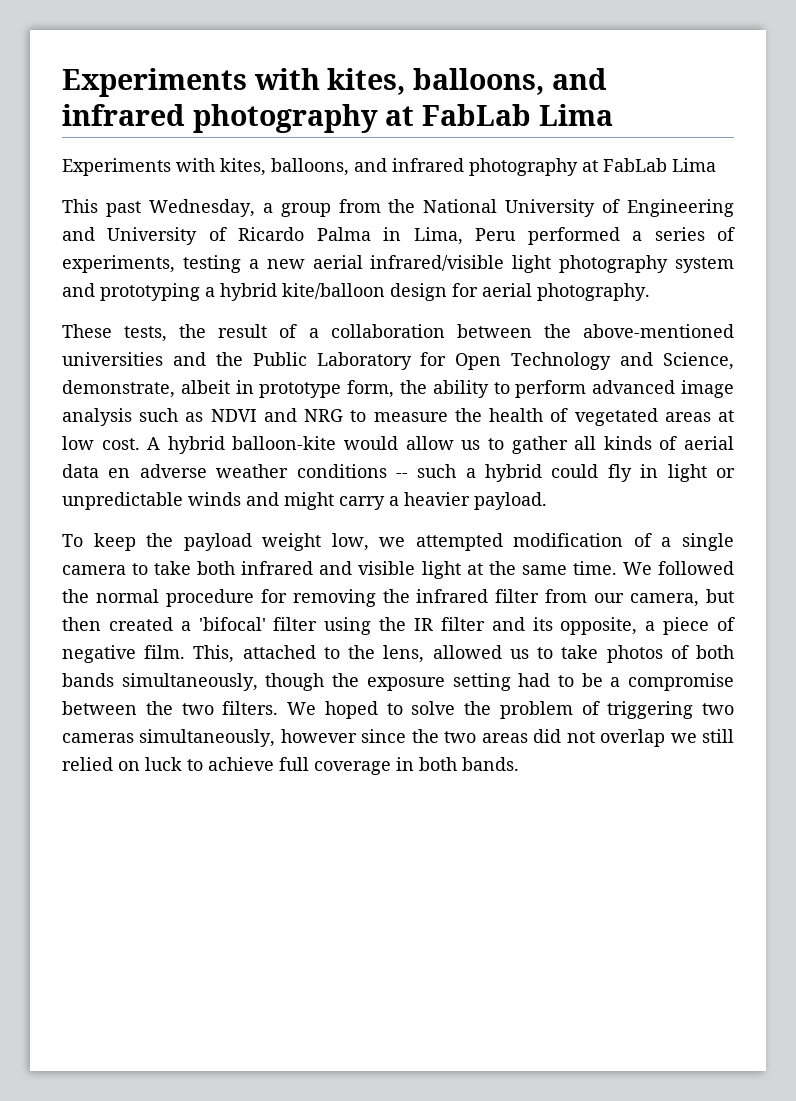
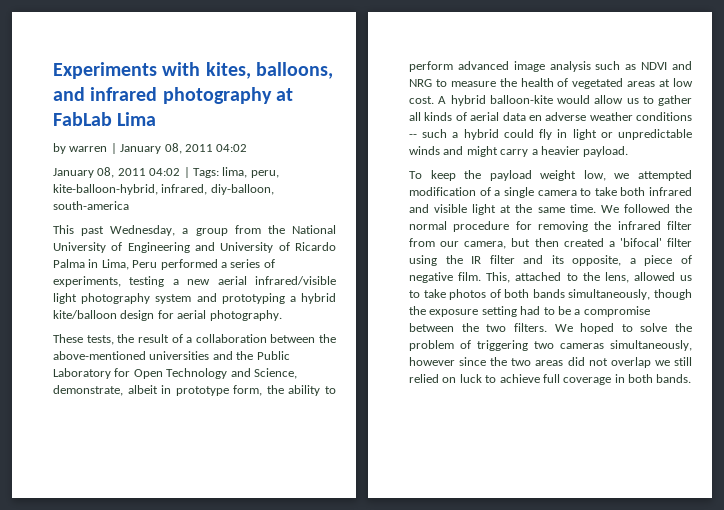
[62,158,716,176] Experiments with kites, balloons, and infrared photography at FabLab Lima -> [53,143,248,154] [53,167,279,178] [53,184,274,195] [53,201,129,210] by warren | January 08, 2011 04:02 // January 08, 2011 04:02 | Tags: lima, peru, kite-balloon-hybrid, infrared, diy-balloon, south-america

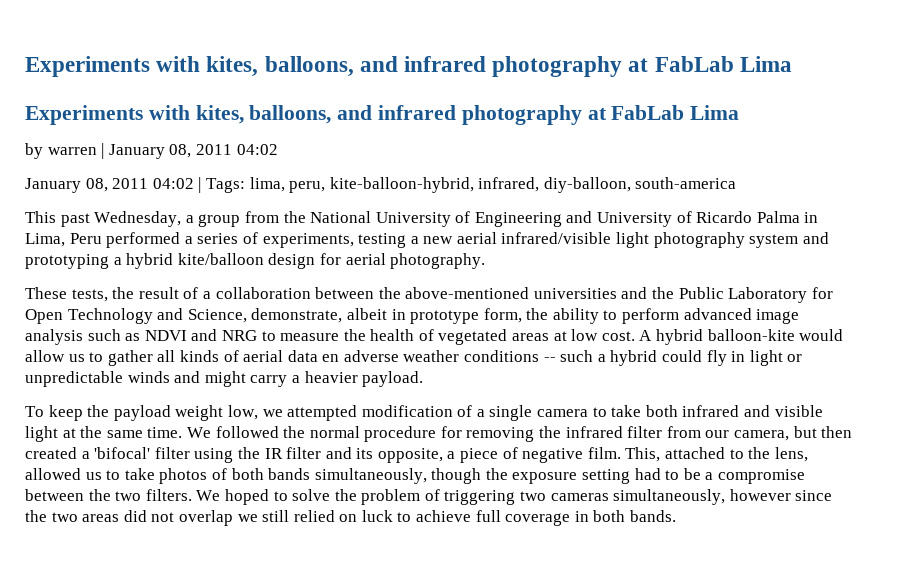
(157, 119) none -> [25,105,740,125] // Experiments with kites, balloons, and infrared photography at FabLab Lima

